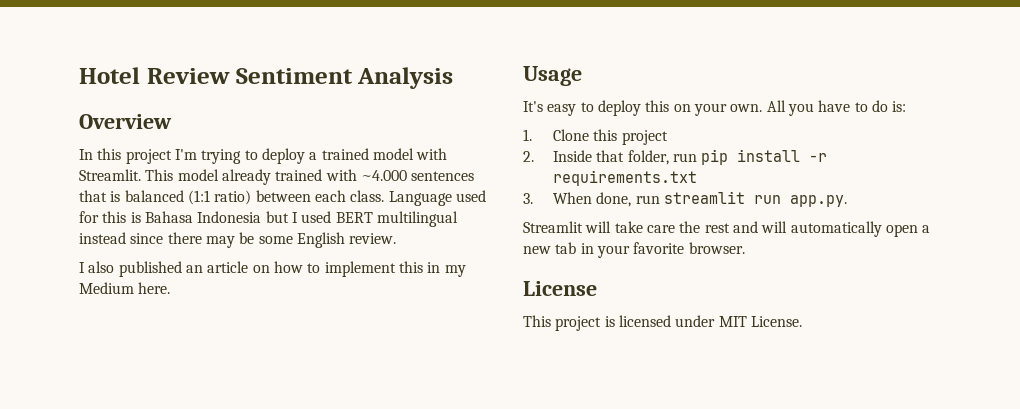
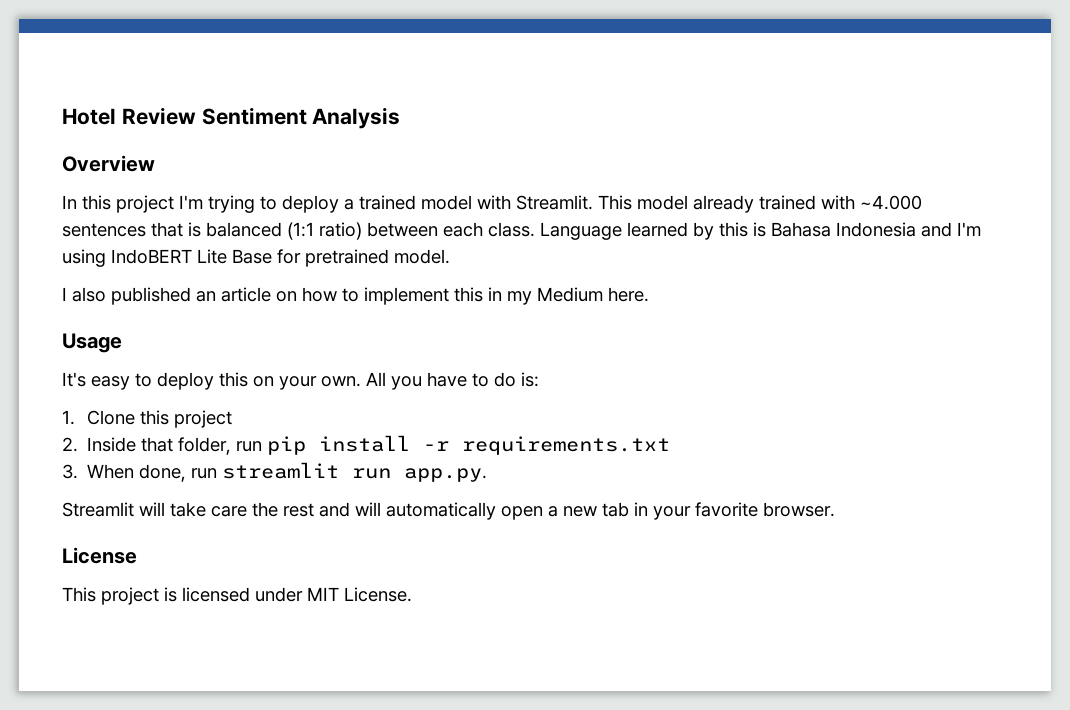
[455,190,486,202] [79,211,99,223] used for -> [627,222,714,240] learned by
[265,211,458,227] [79,232,397,248] but I used BERT multilingual instead since there may be some English review. -> [921,222,981,237] [62,249,450,267] and I'm using IndoBERT Lite Base for pretrained model.

